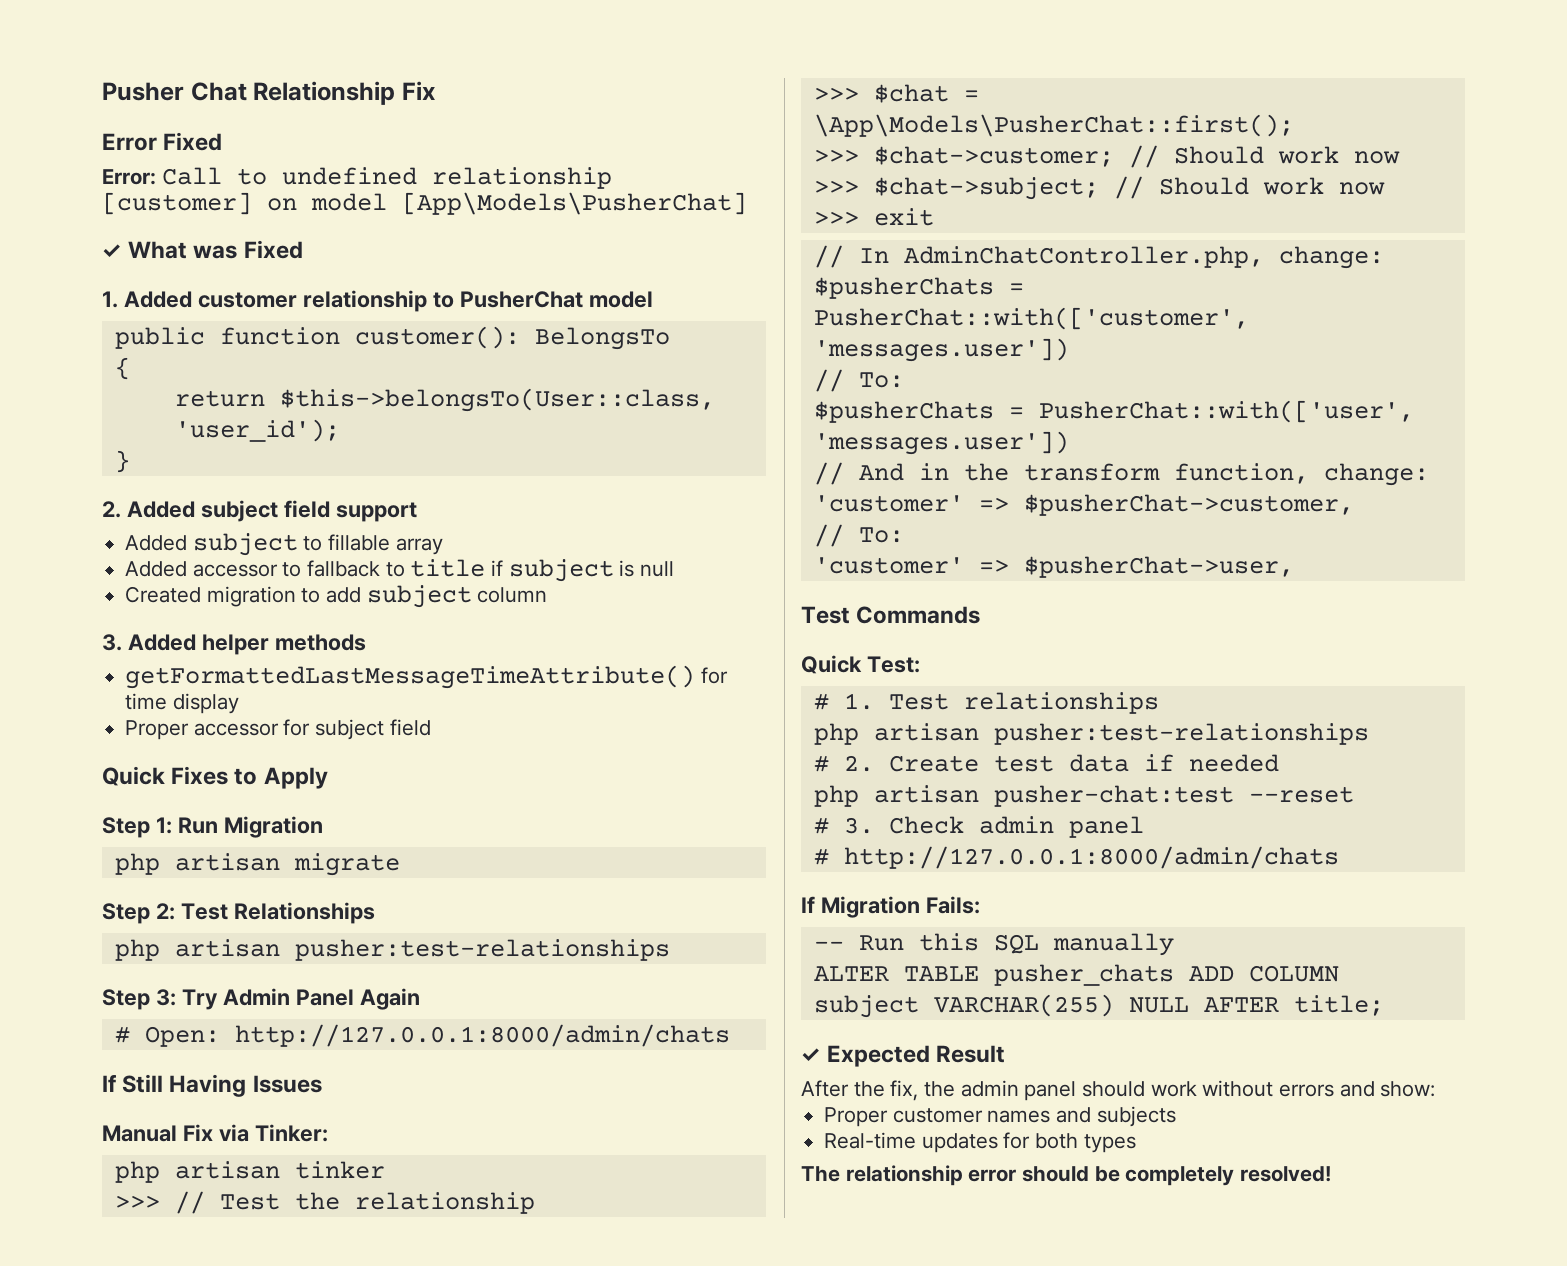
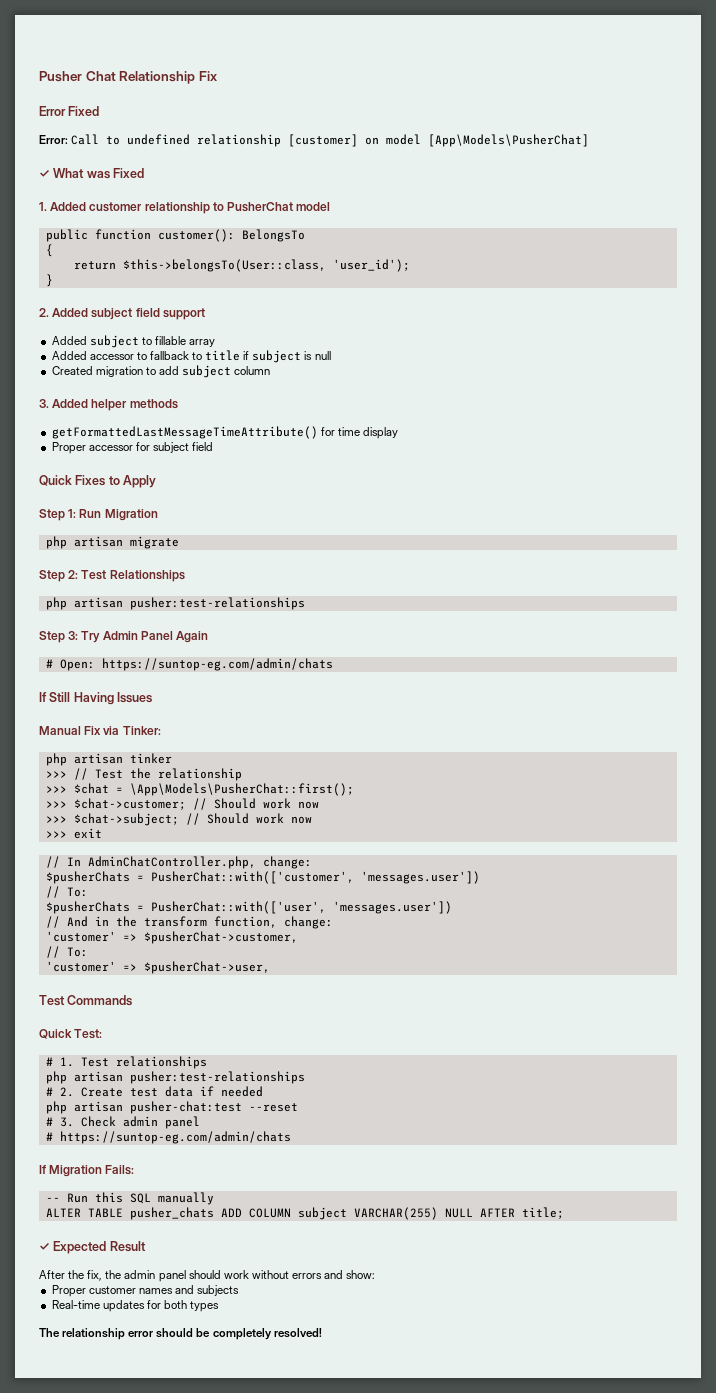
[234,1024,730,1047] http://127.0.0.1:8000/admin/chats -> [101,658,333,671] https://suntop-eg.com/admin/chats
[843,846,1339,869] http://127.0.0.1:8000/admin/chats -> [59,1131,291,1144] https://suntop-eg.com/admin/chats

